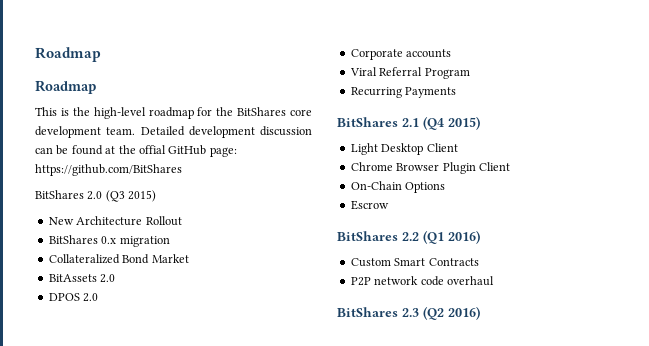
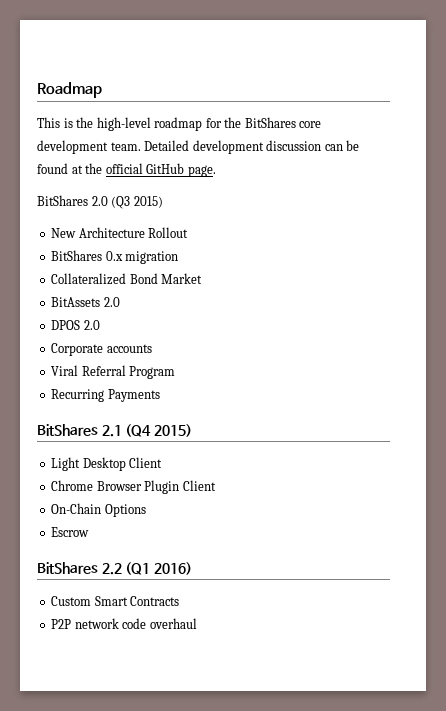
[35,47,101,62] [35,80,96,94] Roadmap // Roadmap -> [37,82,102,98] Roadmap
[138,145,237,157] [35,164,182,176] offial GitHub page: https://github.com/BitShares -> [105,163,216,177] official GitHub page.
[337,306,480,320] // BitShares 2.3 (Q2 2016) -> (197, 623) none

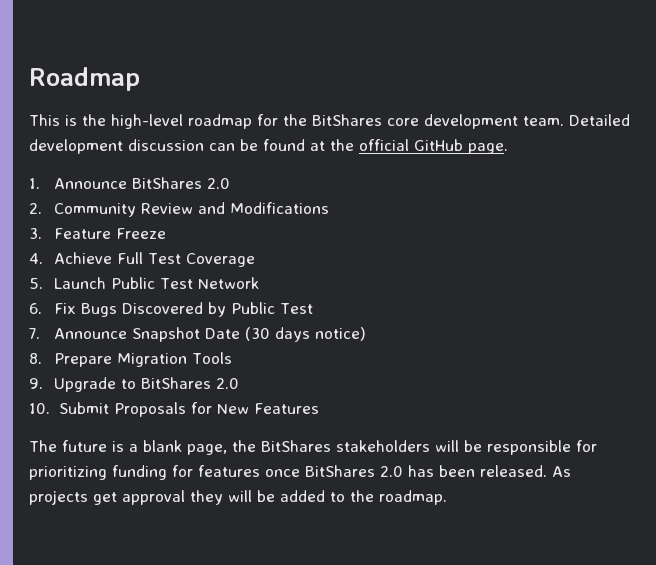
[37,195,163,209] [51,227,189,238] [51,250,179,264] [51,273,203,285] [51,297,120,307] [51,320,100,330] [51,343,152,356] [51,365,176,379] [51,389,160,402] [37,424,192,437] [51,457,163,471] [51,480,216,494] [51,503,146,517] [51,527,90,537] [37,562,192,575] [51,596,180,606] [51,618,197,629] BitShares 2.0 (Q3 2015) // New Architecture Rollout // BitShares 0.x migration // Collateralized Bond Market // BitAssets 2.0 // DPOS 2.0 // Corporate accounts // Viral Referral Program // Recurring Payments // BitShares 2.1 (Q4 2015) // Light Desktop Client // Chrome Browser Plugin Client // On-Chain Options // Escrow // BitShares 2.2 (Q1 2016) // Custom Smart Contracts // P2P network code overhaul -> [29,177,230,189] [29,202,329,217] [29,228,166,239] [29,252,255,267] [29,277,259,289] [29,302,313,317] [29,327,366,342] [29,352,232,367] [29,377,239,392] [29,402,319,417] [29,440,597,455] [29,465,571,480] [29,490,447,505] 1. Announce BitShares 2.0 // 2. Community Review and Modifications // 3. Feature Freeze // 4. Achieve Full Test Coverage // 5. Launch Public Test Network // 6. Fix Bugs Discovered by Public Test // 7. Announce Snapshot Date (30 days notice) // 8. Prepare Migration Tools // 9. Upgrade to BitShares 2.0 // 10. Submit Proposals for New Features // The future is a blank page, the BitShares stakeholders will be responsible for prioritizing funding for features once BitShares 2.0 has been released. As projects get approval they will be added to the roadmap.

